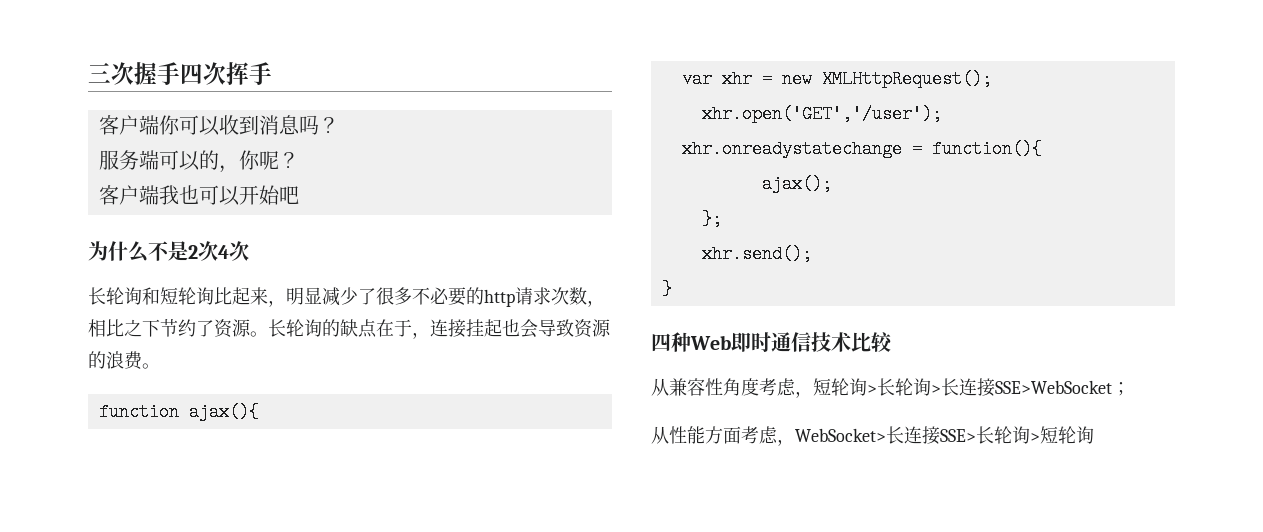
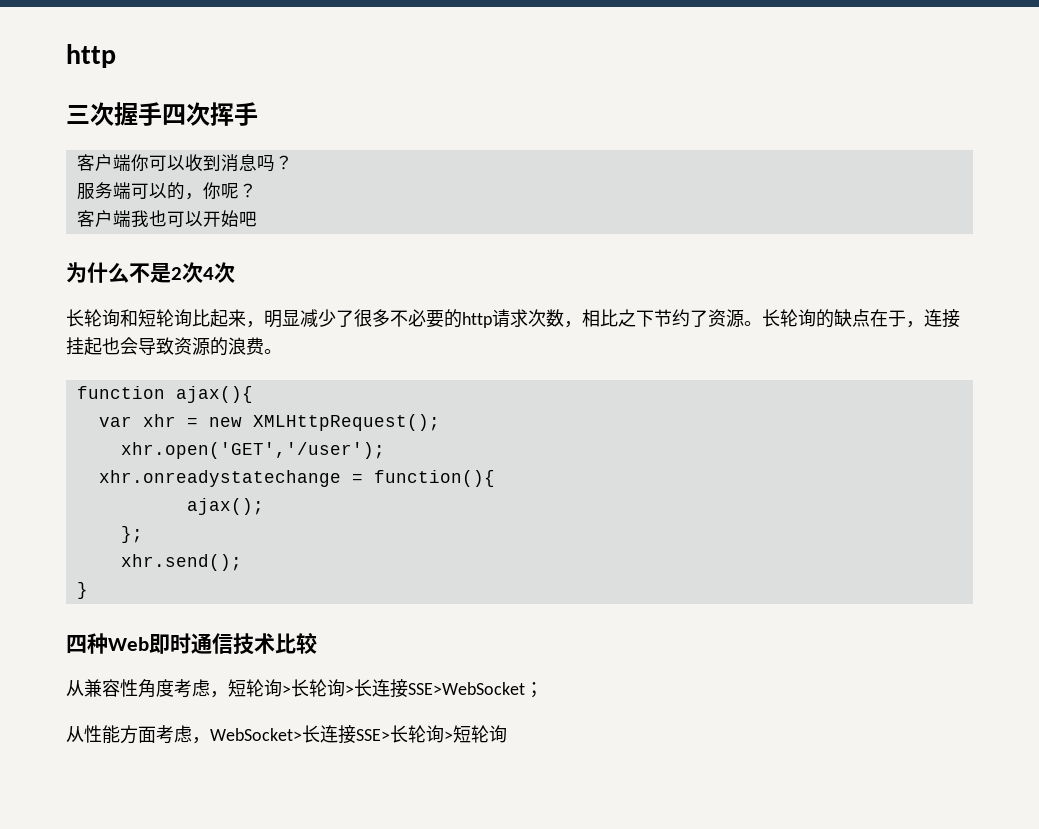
(88, 72) none -> [66,44,116,68] http //

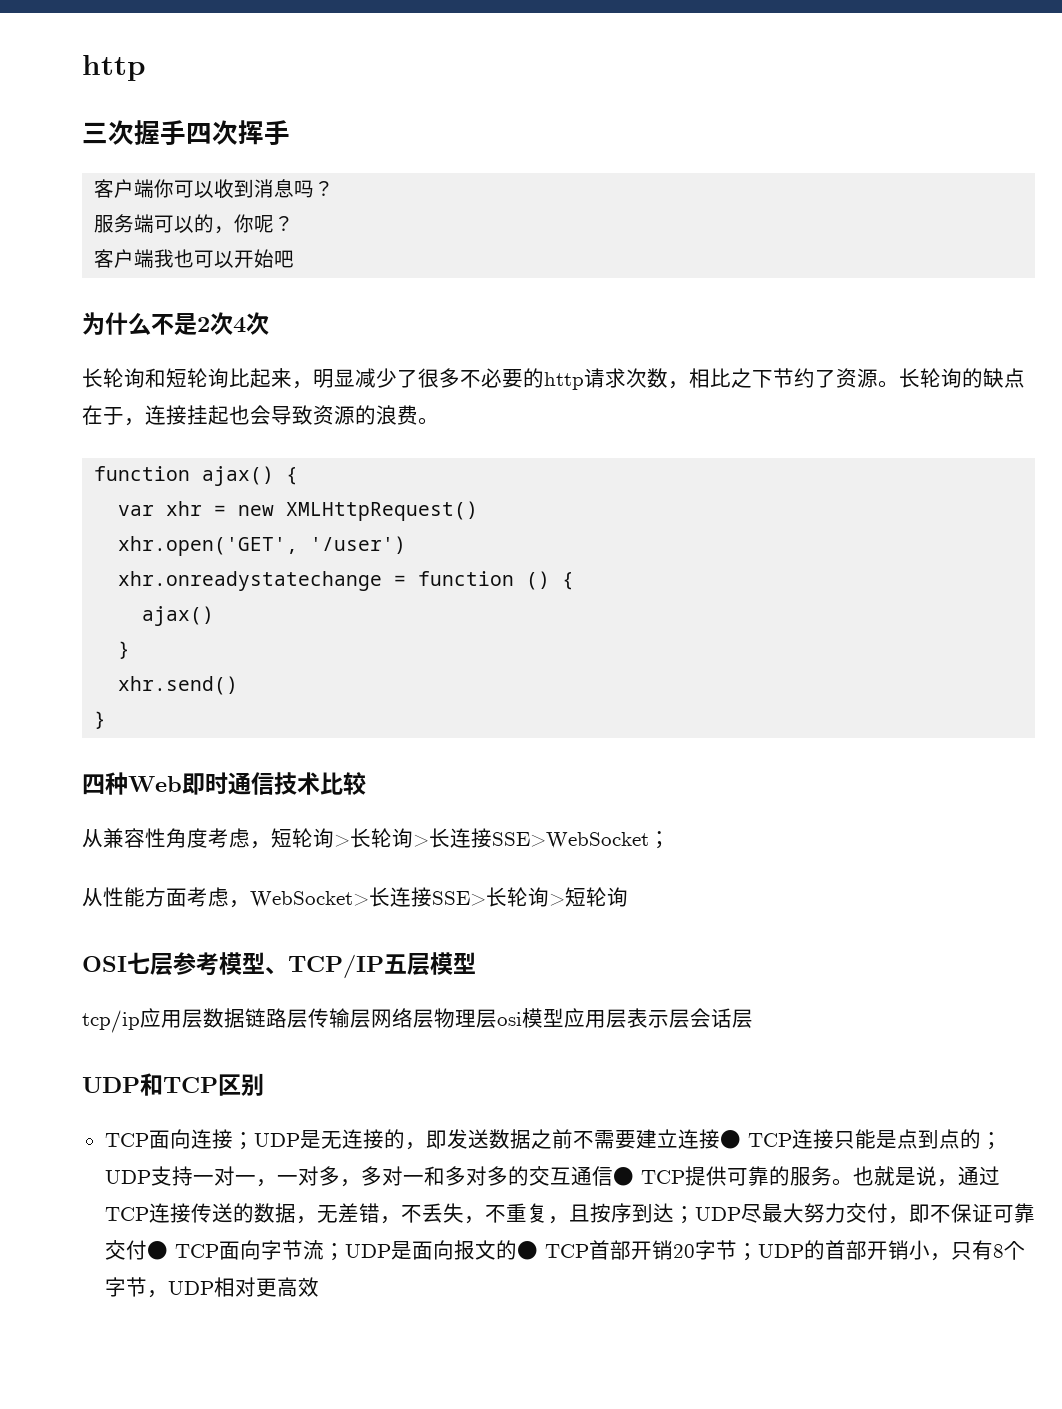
[175,386,253,403] ajax(){ -> [202,466,299,486] ajax() {
[252,414,440,431] [120,442,385,459] XMLHttpRequest(); // xhr.open('GET','/user'); -> [286,501,479,521] [118,536,407,556] XMLHttpRequest() // xhr.open('GET', '/user')
[373,470,495,487] [186,498,264,515] [120,526,143,543] [120,554,242,571] function(){ // ajax(); // }; // xhr.send(); -> [418,571,575,590] [142,606,215,626] [118,641,131,659] [118,676,239,695] function () { // ajax() // } // xhr.send()
(507, 734) none -> [82,952,476,979] [82,1008,753,1033] [82,1073,264,1096] [104,1129,1002,1150] [104,1166,1000,1187] [104,1203,1035,1224] [104,1240,1025,1261] [104,1277,319,1298] // OSI七层参考模型、TCP/IP五层模型 // tcp/ip应用层数据链路层传输层网络层物理层osi模型应用层表示层会话层 // UDP和TCP区别 // TCP面向连接；UDP是无连接的，即发送数据之前不需要建立连接● TCP连接只能是点到点的；UDP支持一对一，一对多，多对一和多对多的交互通信● TCP提供可靠的服务。也就是说，通过TCP连接传送的数据，无差错，不丢失，不重复，且按序到达；UDP尽最大努力交付，即不保证可靠交付● TCP面向字节流；UDP是面向报文的● TCP首部开销20字节；UDP的首部开销小，只有8个字节，UDP相对更高效

